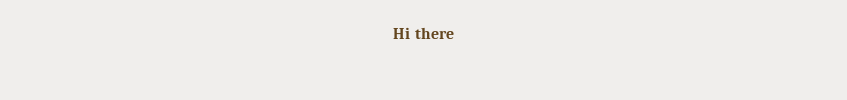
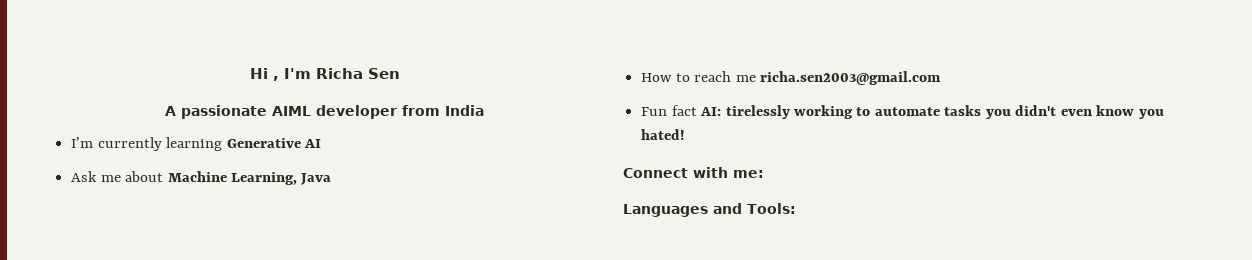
[414,27,454,39] there -> [272,68,400,81] [165,105,484,119] [71,137,321,151] [71,171,332,185] [641,71,941,85] [641,105,1164,119] [641,129,686,140] [623,167,764,178] [623,203,796,217] , I'm Richa Sen // A passionate AIML developer from India // I’m currently learning Generative AI // Ask me about Machine Learning, Java // How to reach me richa.sen2003@gmail.com // Fun fact AI: tirelessly working to automate tasks you didn't even know you hated! // Connect with me: // Languages and Tools:

